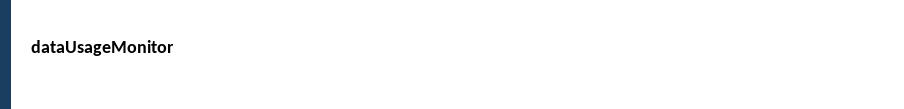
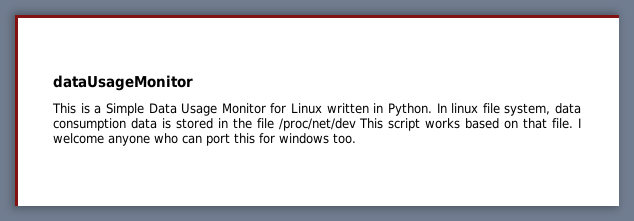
(174, 48) none -> [52,103,581,116] [53,118,581,131] [53,133,356,146] // This is a Simple Data Usage Monitor for Linux written in Python. In linux file system, data consumption data is stored in the file /proc/net/dev This script works based on that file. I welcome anyone who can port this for windows too.

